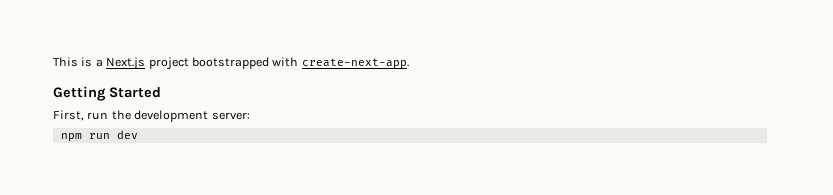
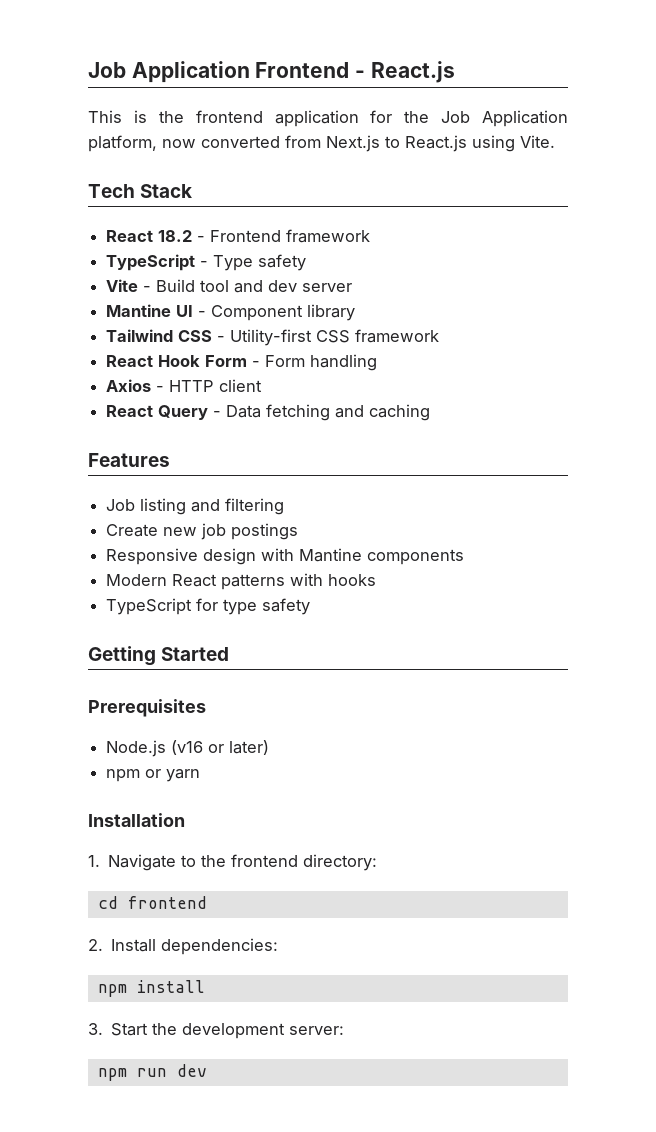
[53,57,409,70] [53,86,161,101] [53,110,109,121] This is a Next.js project bootstrapped with create-next-app. // Getting Started // First, run -> [88,61,455,83] [88,110,568,127] [88,135,555,152] [88,184,193,198] [106,229,371,243] [106,254,307,271] [106,279,353,293] [106,304,356,321] [106,329,440,346] [106,354,378,371] [106,379,263,392] [106,404,431,421] [88,453,170,467] [106,498,285,515] [106,523,299,540] [106,548,465,565] [106,573,377,590] [106,598,311,615] [88,646,230,666] [88,699,206,717] [106,740,270,757] [106,769,201,782] [88,813,185,827] [88,854,378,871] [97,896,207,909] [88,938,279,955] [97,980,205,997] [88,1023,149,1036] Job Application Frontend - React.js // This is the frontend application for the Job Application platform, now converted from Next.js to React.js using Vite. // Tech Stack // React 18.2 - Frontend framework // TypeScript - Type safety // Vite - Build tool and dev server // Mantine UI - Component library // Tailwind CSS - Utility-first CSS framework // React Hook Form - Form handling // Axios - HTTP client // React Query - Data fetching and caching // Features // Job listing and filtering // Create new job postings // Responsive design with Mantine components // Modern React patterns with hooks // TypeScript for type safety // Getting Started // Prerequisites // Node.js (v16 or later) // npm or yarn // Installation // 1. Navigate to the frontend directory: // cd frontend // 2. Install dependencies: // npm install // 3. Start

